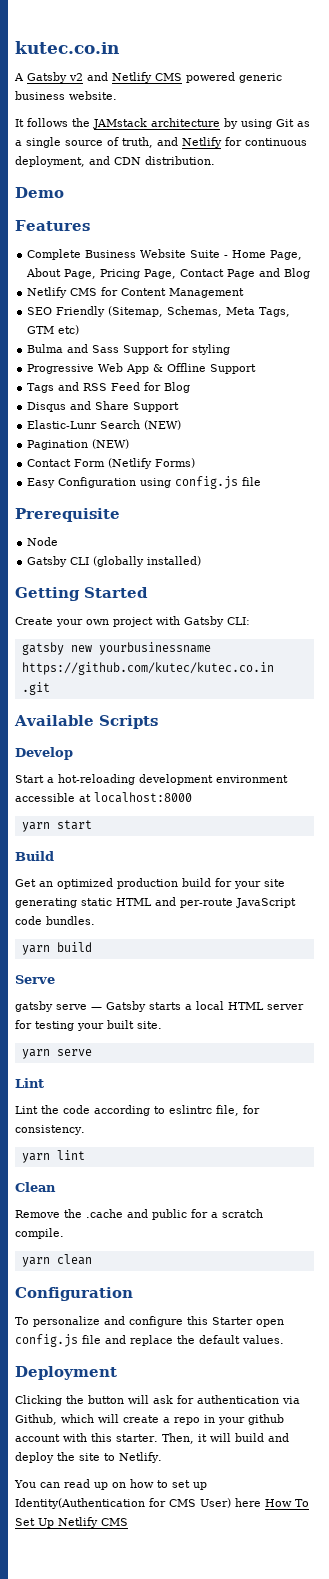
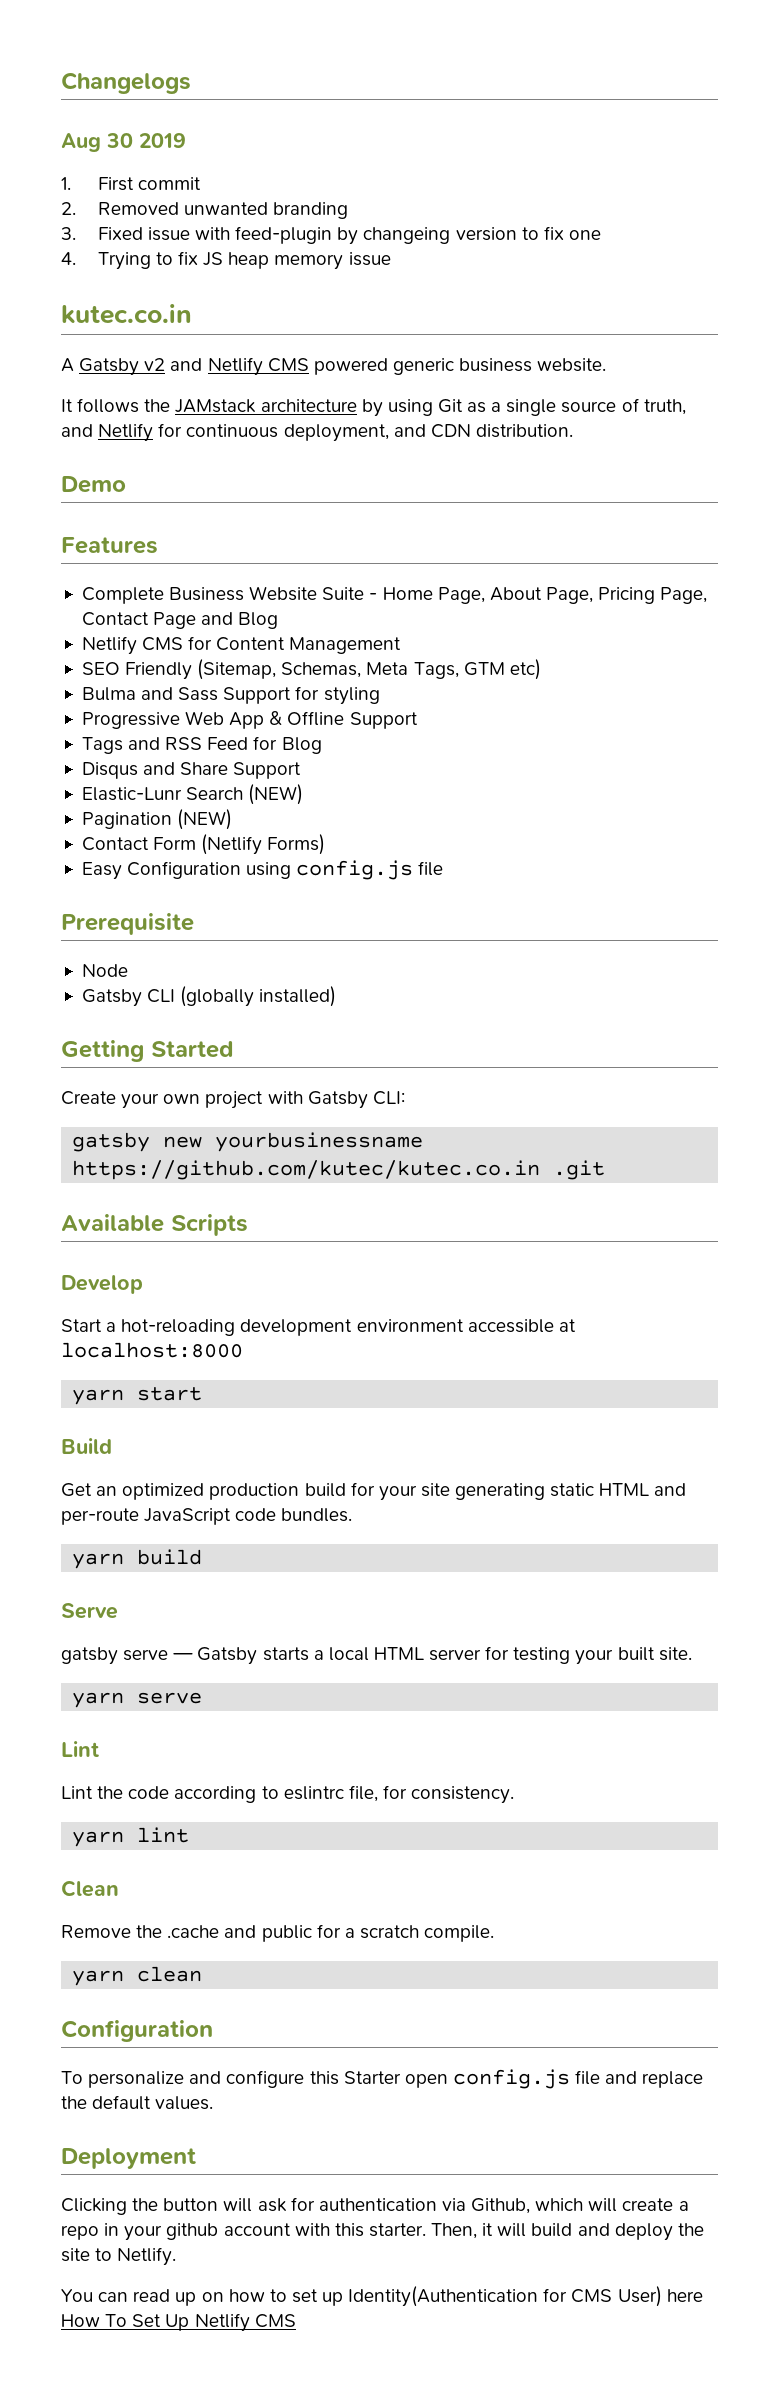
(15, 47) none -> [61,72,191,94] [61,133,186,152] [61,177,201,191] [61,202,349,219] [61,226,601,245] [61,251,391,270] Changelogs // Aug 30 2019 // 1. First commit // 2. Removed unwanted branding // 3. Fixed issue with feed-plugin by changeing version to fix one // 4. Trying to fix JS heap memory issue //

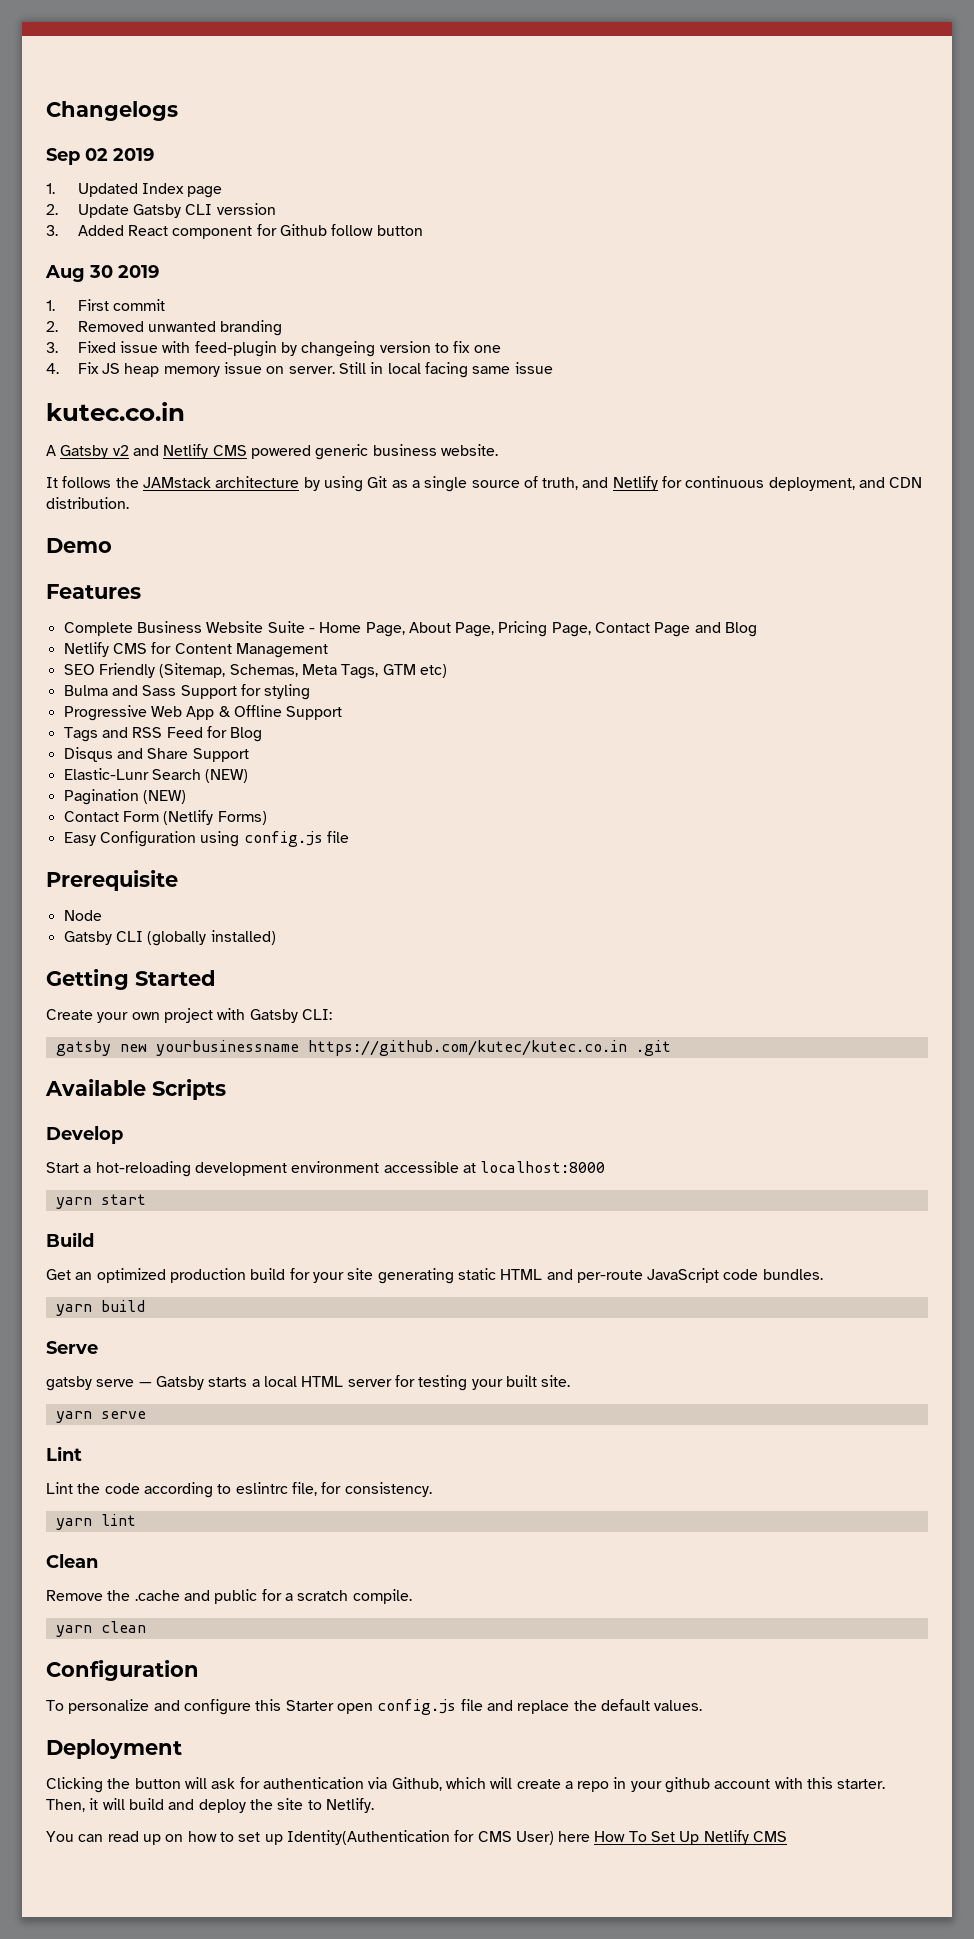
(191, 83) none -> [46,148,154,165] [46,183,223,198] [46,203,276,218] [46,224,423,239] // Sep 02 2019 // 1. Updated Index page // 2. Update Gatsby CLI verssion // 3. Added React component for Github follow button
[97,251,199,270] Trying to fix -> [77,362,99,374] Fix
(391, 259) none -> [266,362,553,378] on server. Still in local facing same issue

